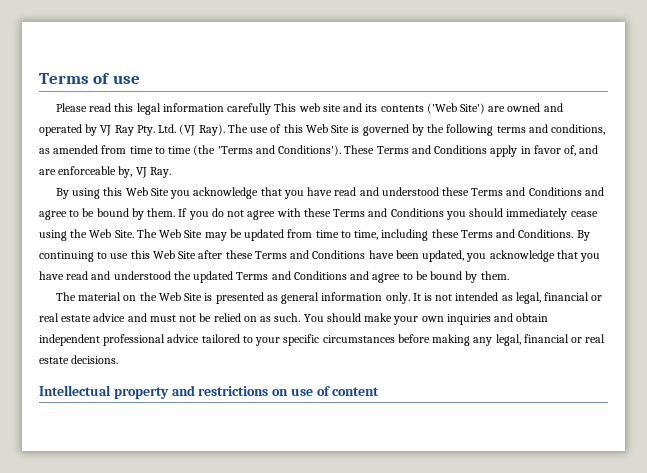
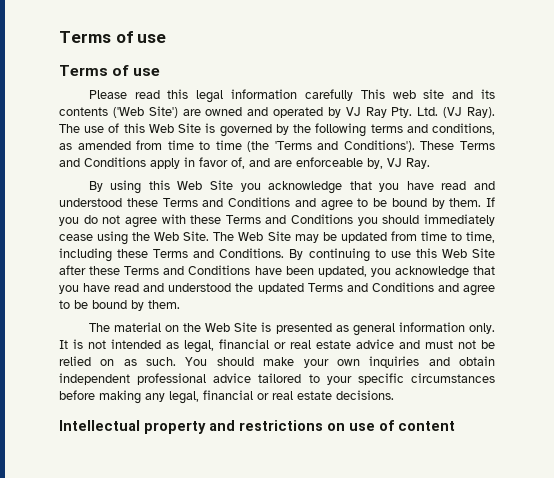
[39,73,140,84] Terms of use -> [59,31,167,43] [59,65,161,76] Terms of use // Terms of use

